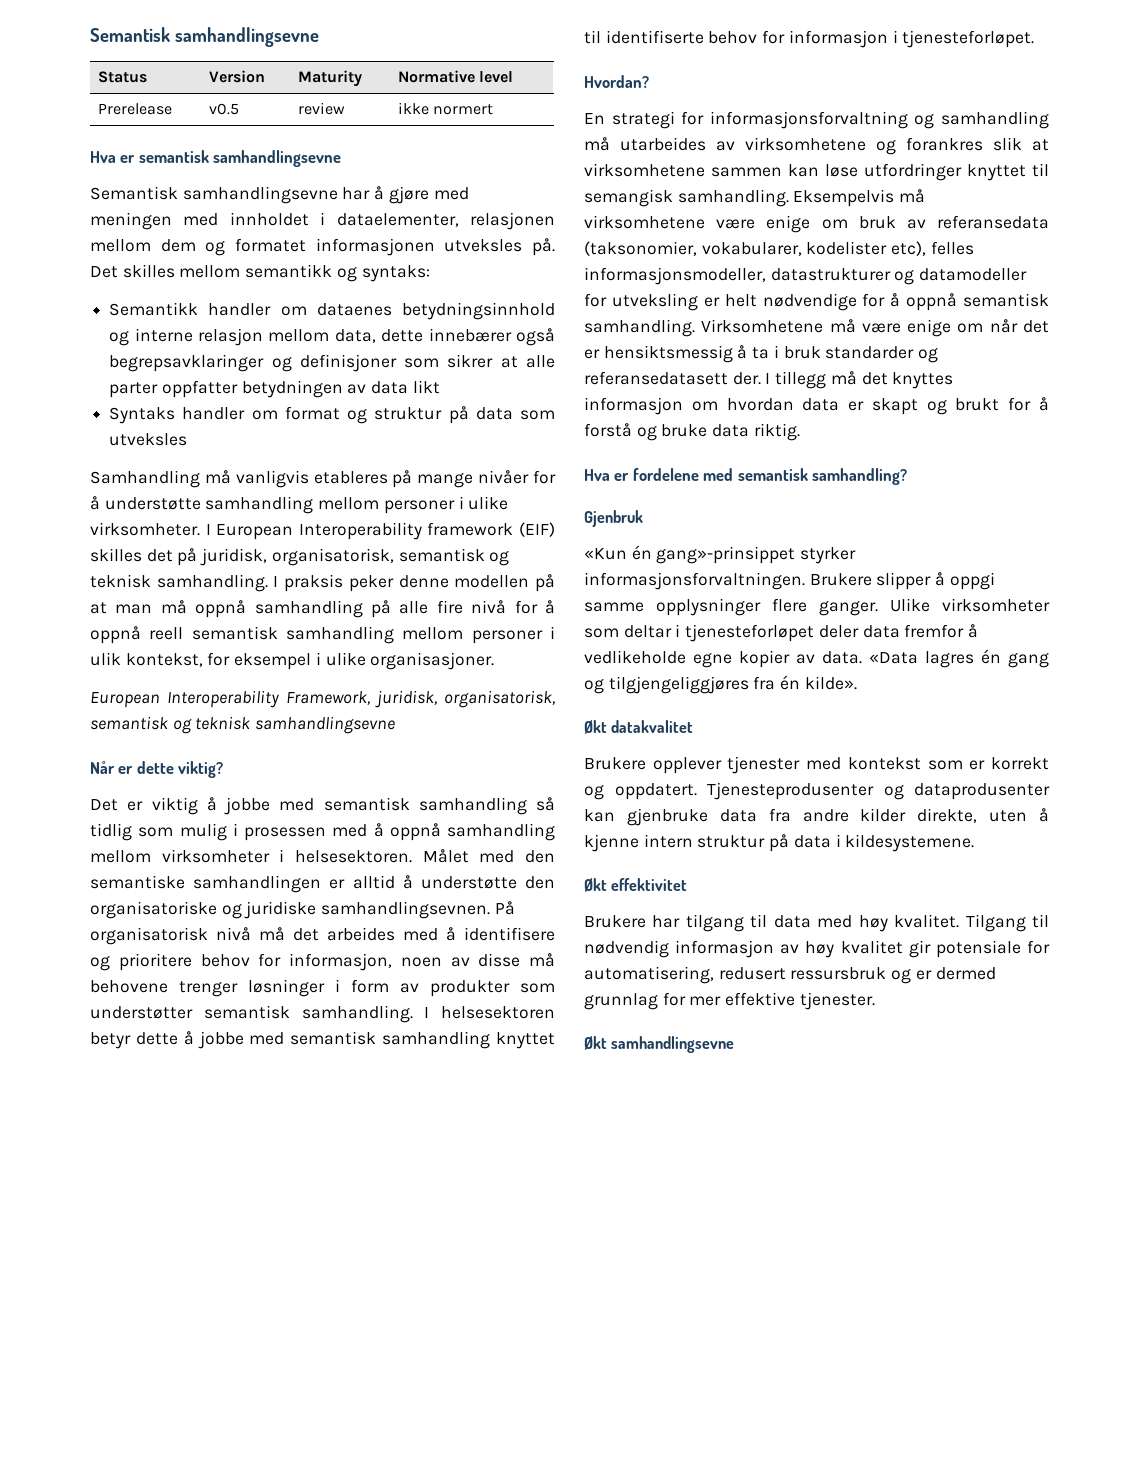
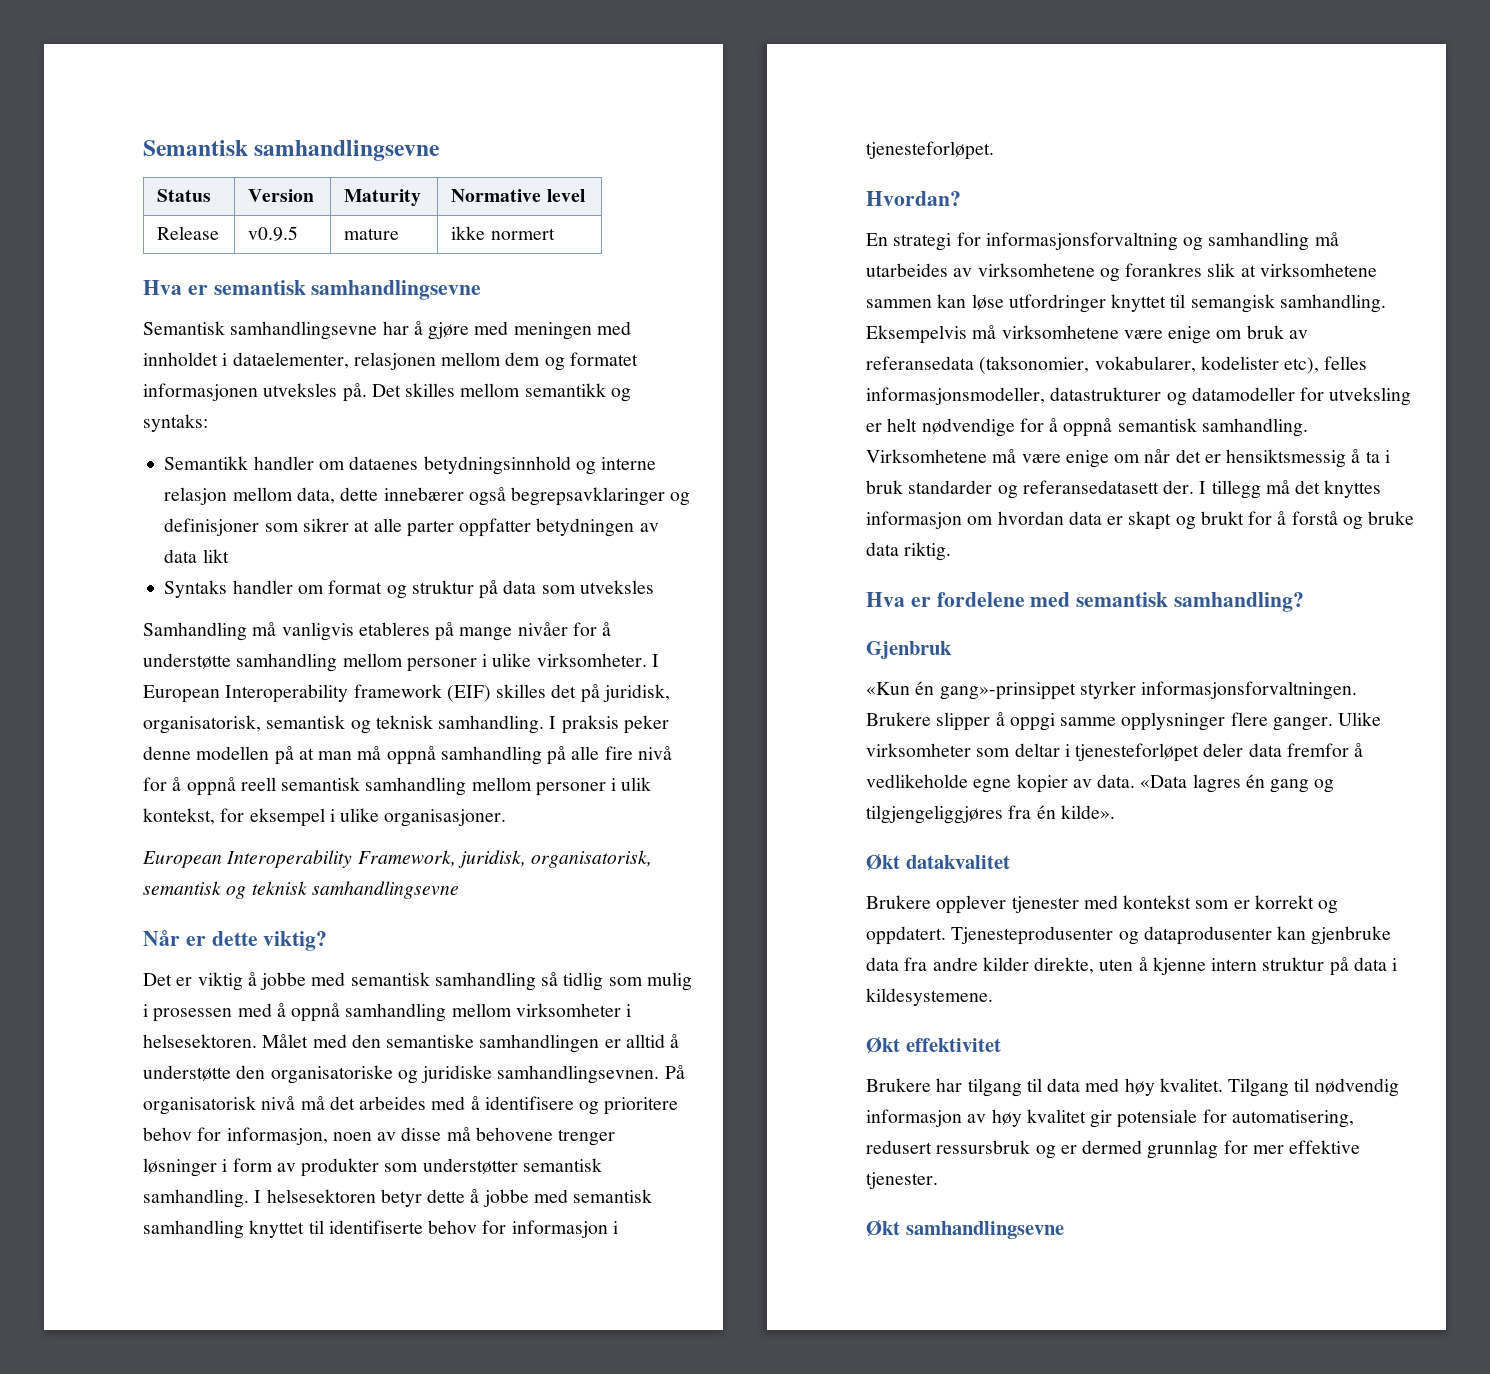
[97,103,172,115] [208,103,239,115] [297,102,345,115] Prerelease | v0.5 | review -> [157,226,220,240] [248,226,299,241] [344,228,400,240] Release | v0.9.5 | mature

